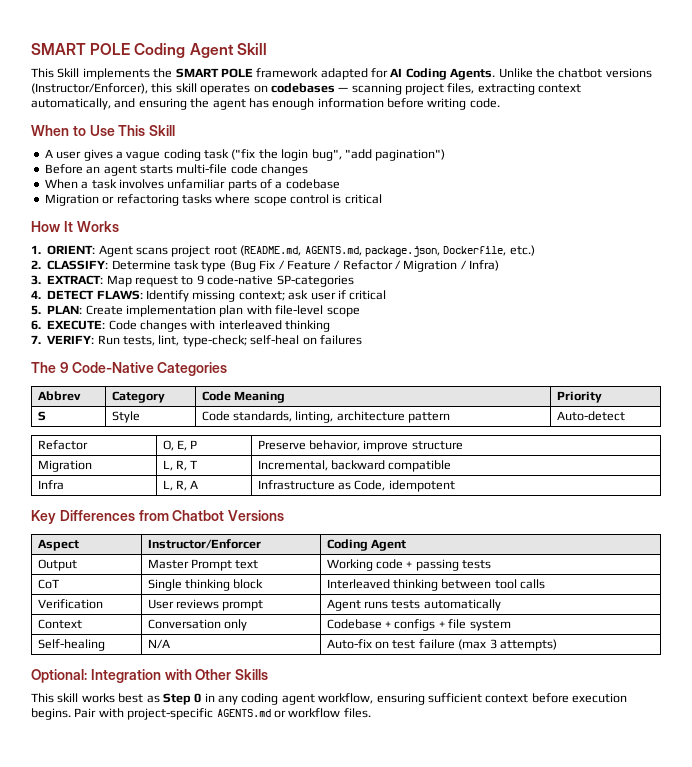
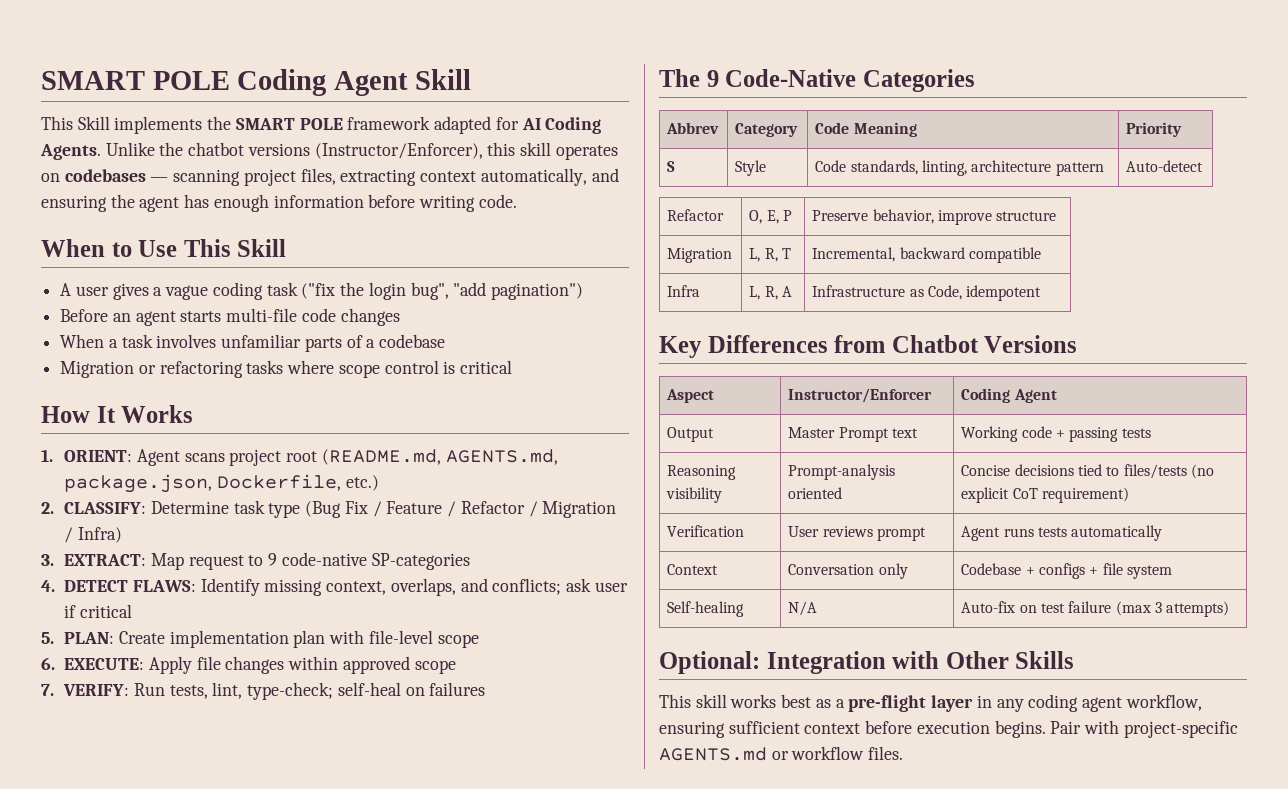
[238,291,285,301] context; -> [326,578,562,596] context, overlaps, and conflicts;
[108,320,331,332] Code changes with interleaved thinking -> [148,656,456,674] Apply file changes within approved scope
[37,579,59,589] [147,579,264,591] [326,579,546,591] CoT | Single thinking block | Interleaved thinking between tool calls -> [667,465,737,480] [666,487,723,503] [788,464,896,480] [788,487,843,499] [961,464,1214,479] [961,487,1130,503] Reasoning visibility | Prompt-analysis oriented | Concise decisions tied to files/tests (no explicit CoT requirement)
[162,693,202,705] Step 0 -> [835,695,974,712] a pre-flight layer

